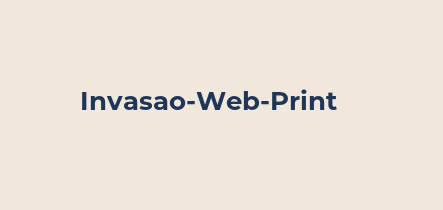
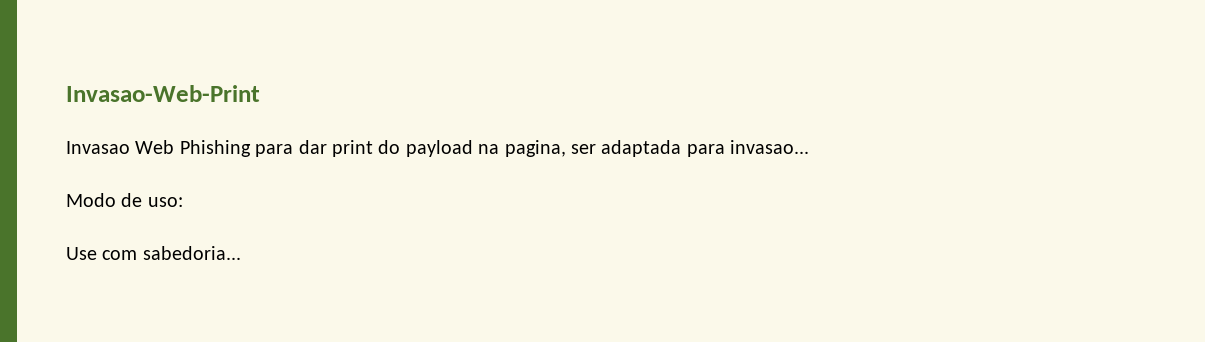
(337, 99) none -> [66,140,810,157] [66,193,183,207] [66,246,241,260] // Invasao Web Phishing para dar print do payload na pagina, ser adaptada para invasao... // Modo de uso: // Use com sabedoria...

